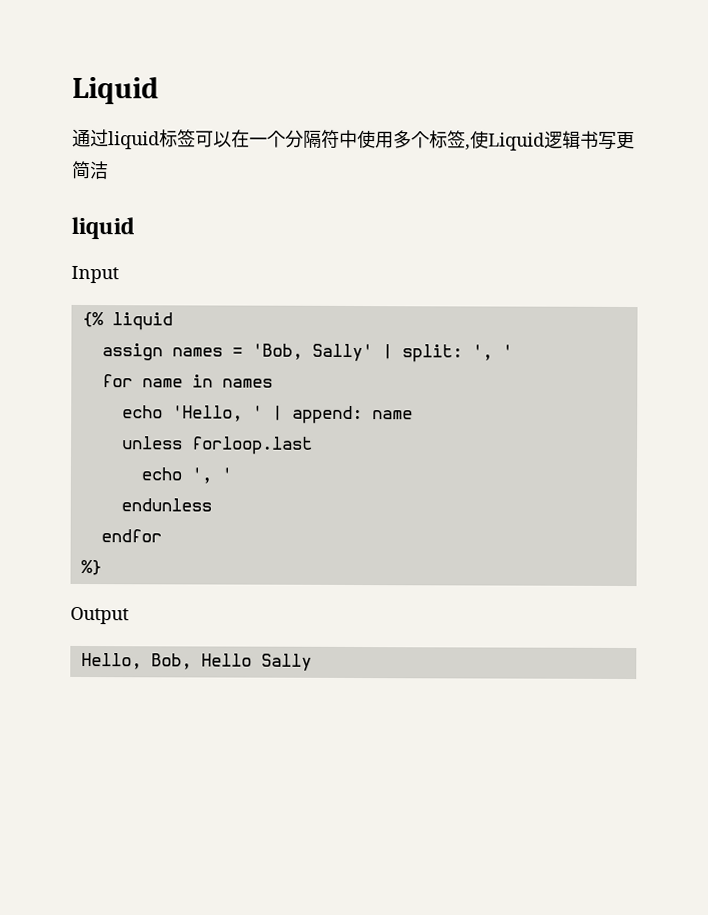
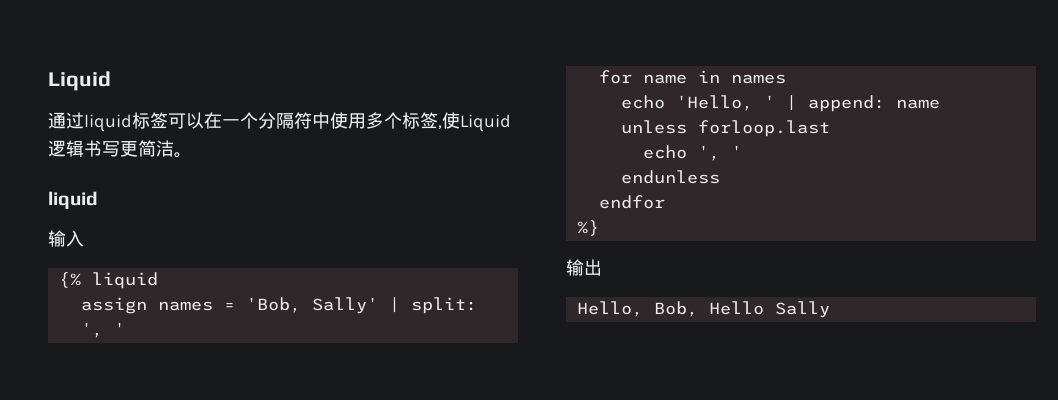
[71,216,135,240] [71,265,119,284] // liquid // Input -> [174,152,192,158] [48,191,98,209] [48,230,84,247] 。 // liquid // 输入
[70,606,129,625] Output -> [566,259,602,276] 输出

